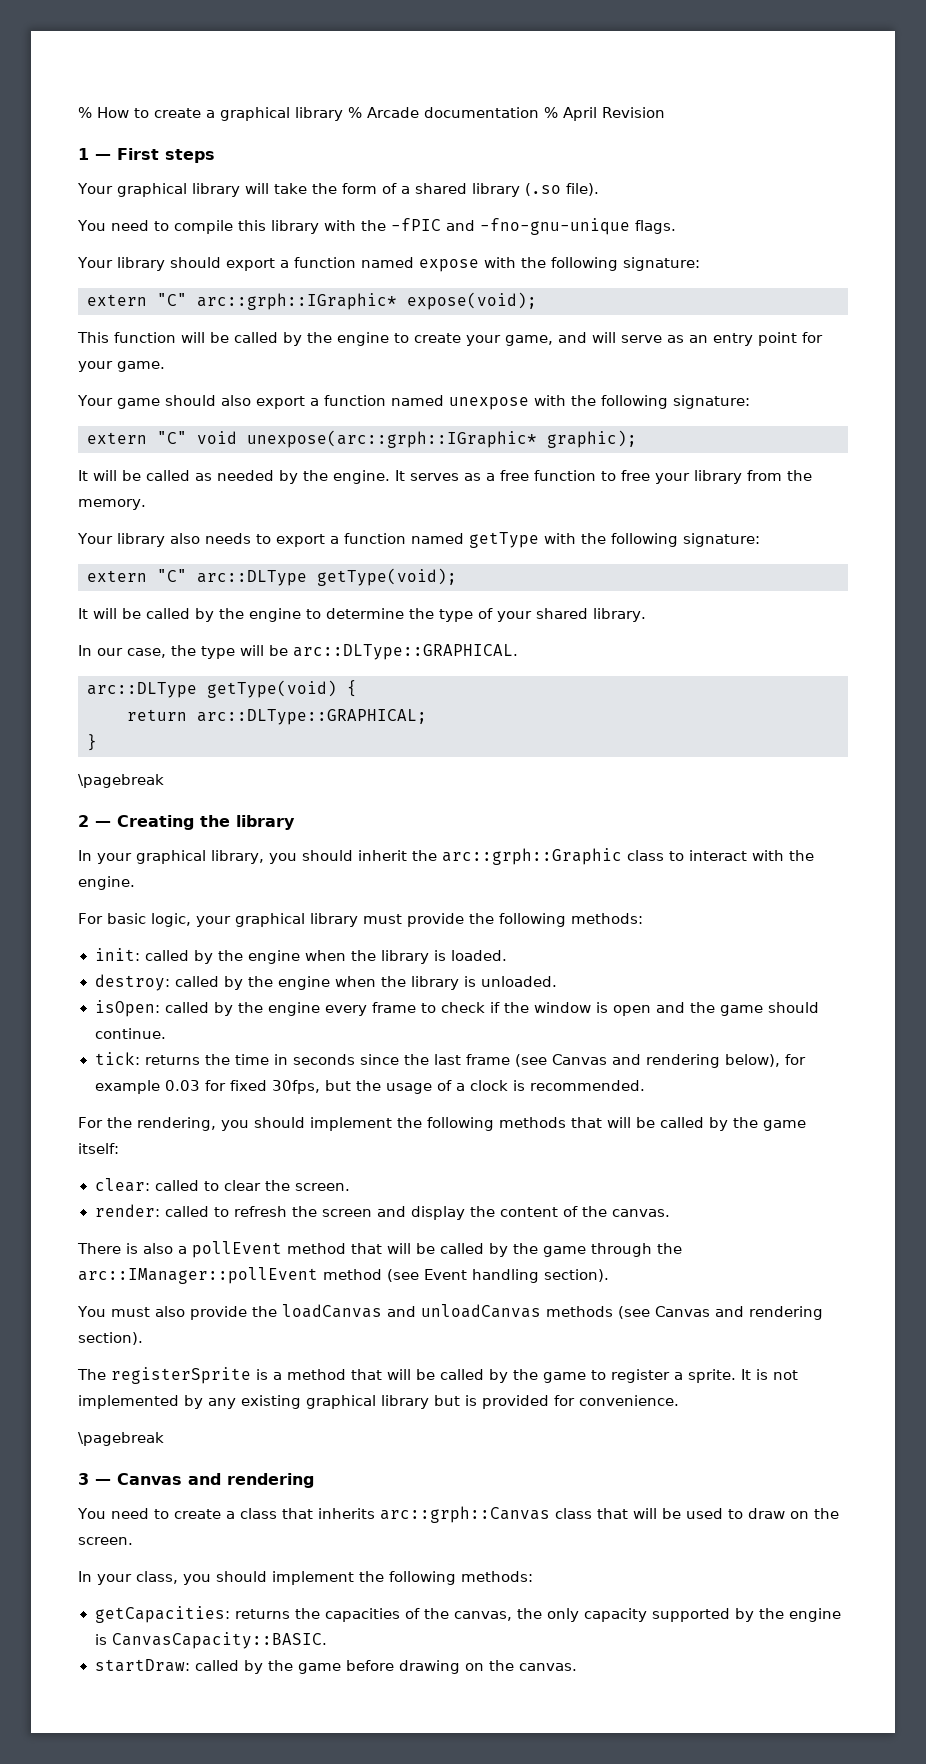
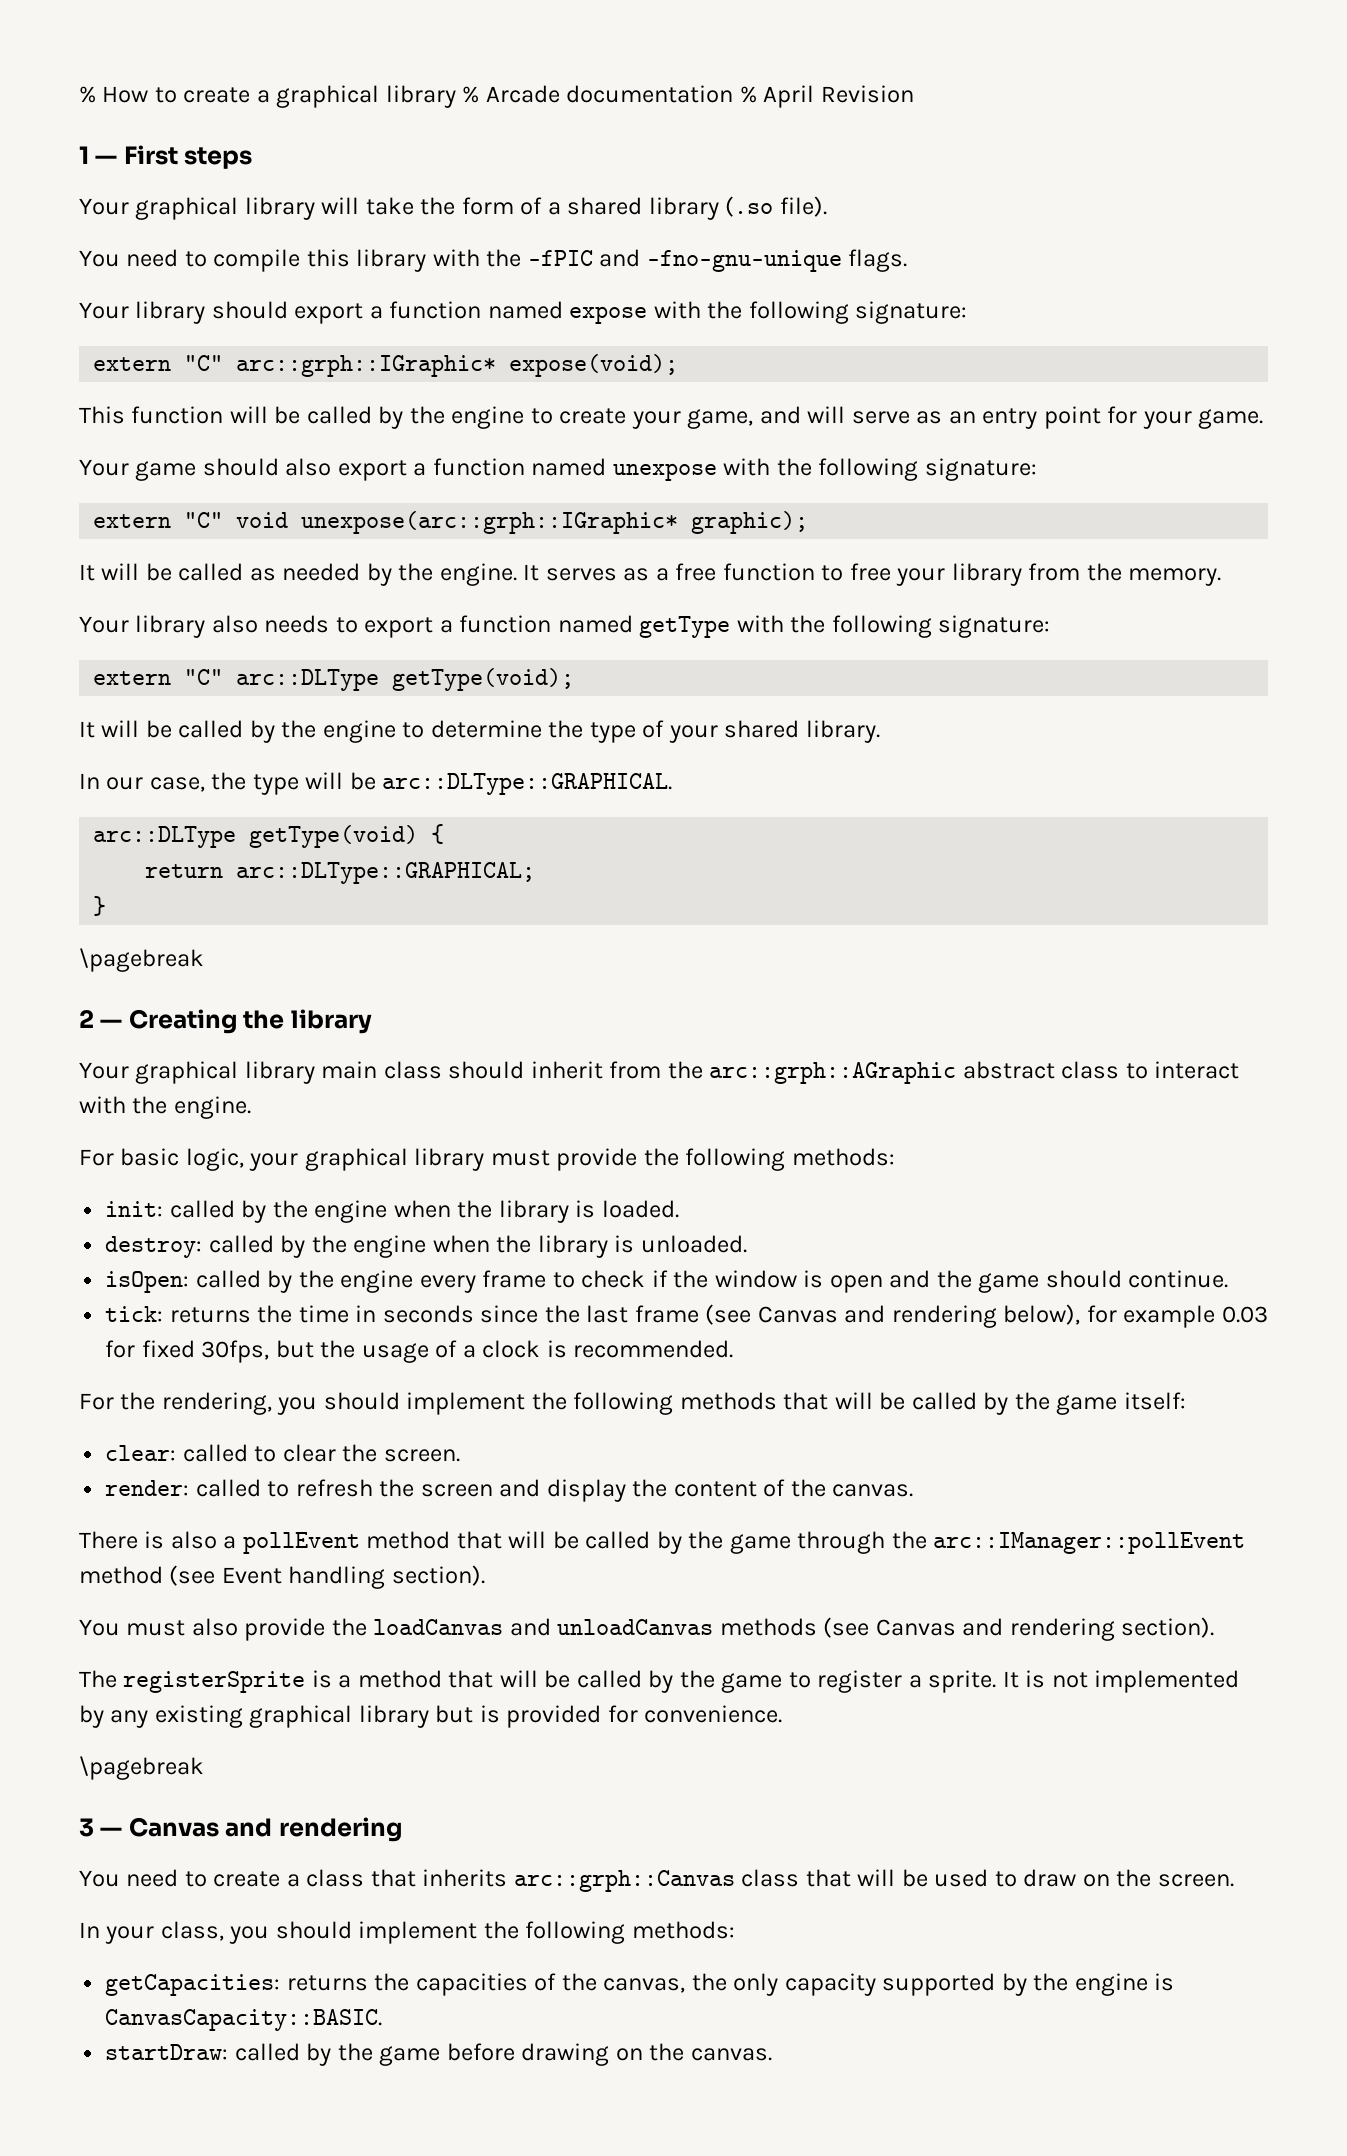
[78,848,622,865] In your graphical library, you should inherit the arc::grph::Graphic -> [79,1061,1055,1084] Your graphical library main class should inherit from the arc::grph::AGraphic abstract

